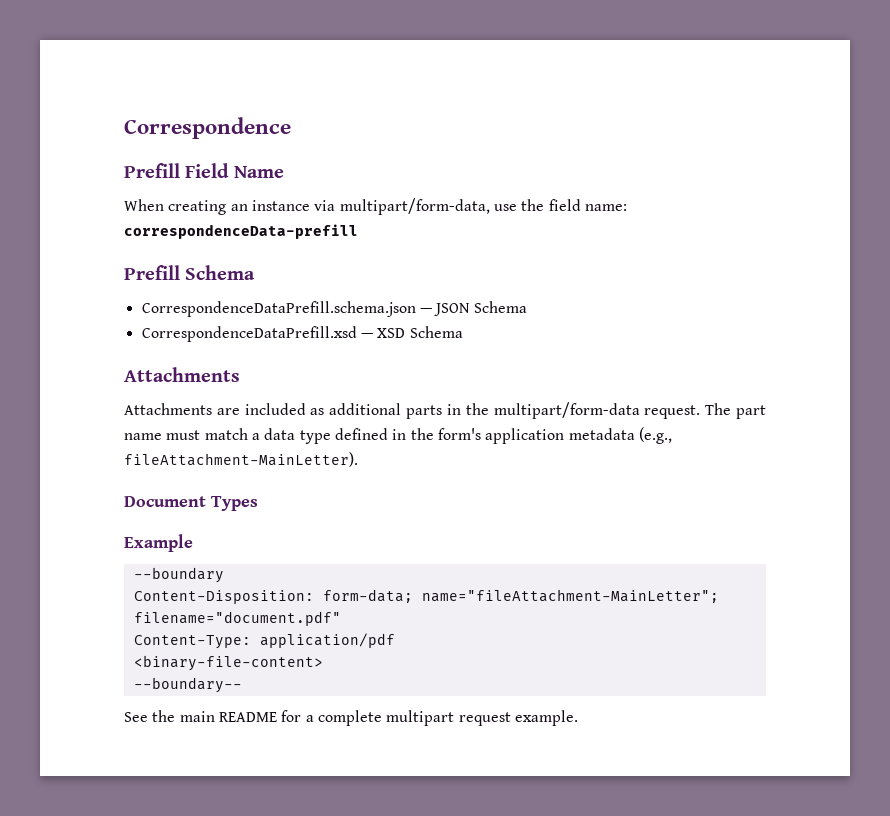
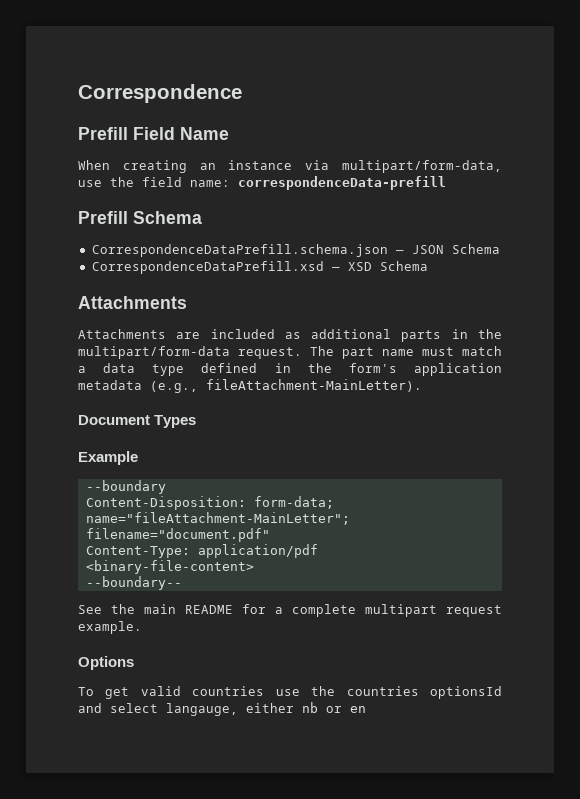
(578, 718) none -> [78,656,134,670] [78,686,502,699] [78,702,366,716] // Options // To get valid countries use the countries optionsId and select langauge, either nb or en

